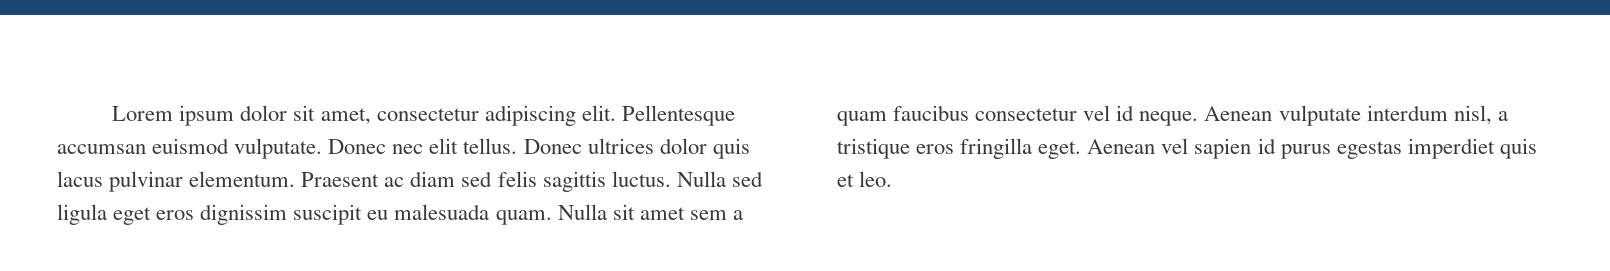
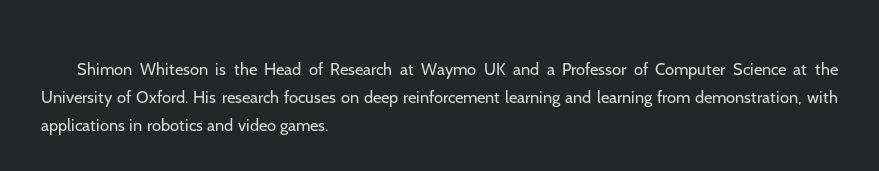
[112,105,735,126] [57,138,750,159] [57,171,763,192] [57,204,743,225] [837,105,1508,126] [837,138,1537,159] [837,171,893,187] Lorem ipsum dolor sit amet, consectetur adipiscing elit. Pellentesque accumsan euismod vulputate. Donec nec elit tellus. Donec ultrices dolor quis lacus pulvinar elementum. Praesent ac diam sed felis sagittis luctus. Nulla sed ligula eget eros dignissim suscipit eu malesuada quam. Nulla sit amet sem a quam faucibus consectetur vel id neque. Aenean vulputate interdum nisl, a tristique eros fringilla eget. Aenean vel sapien id purus egestas imperdiet quis et leo. -> [76,62,839,79] [41,90,838,107] [41,118,329,135] Shimon Whiteson is the Head of Research at Waymo UK and a Professor of Computer Science at the University of Oxford. His research focuses on deep reinforcement learning and learning from demonstration, with applications in robotics and video games.

